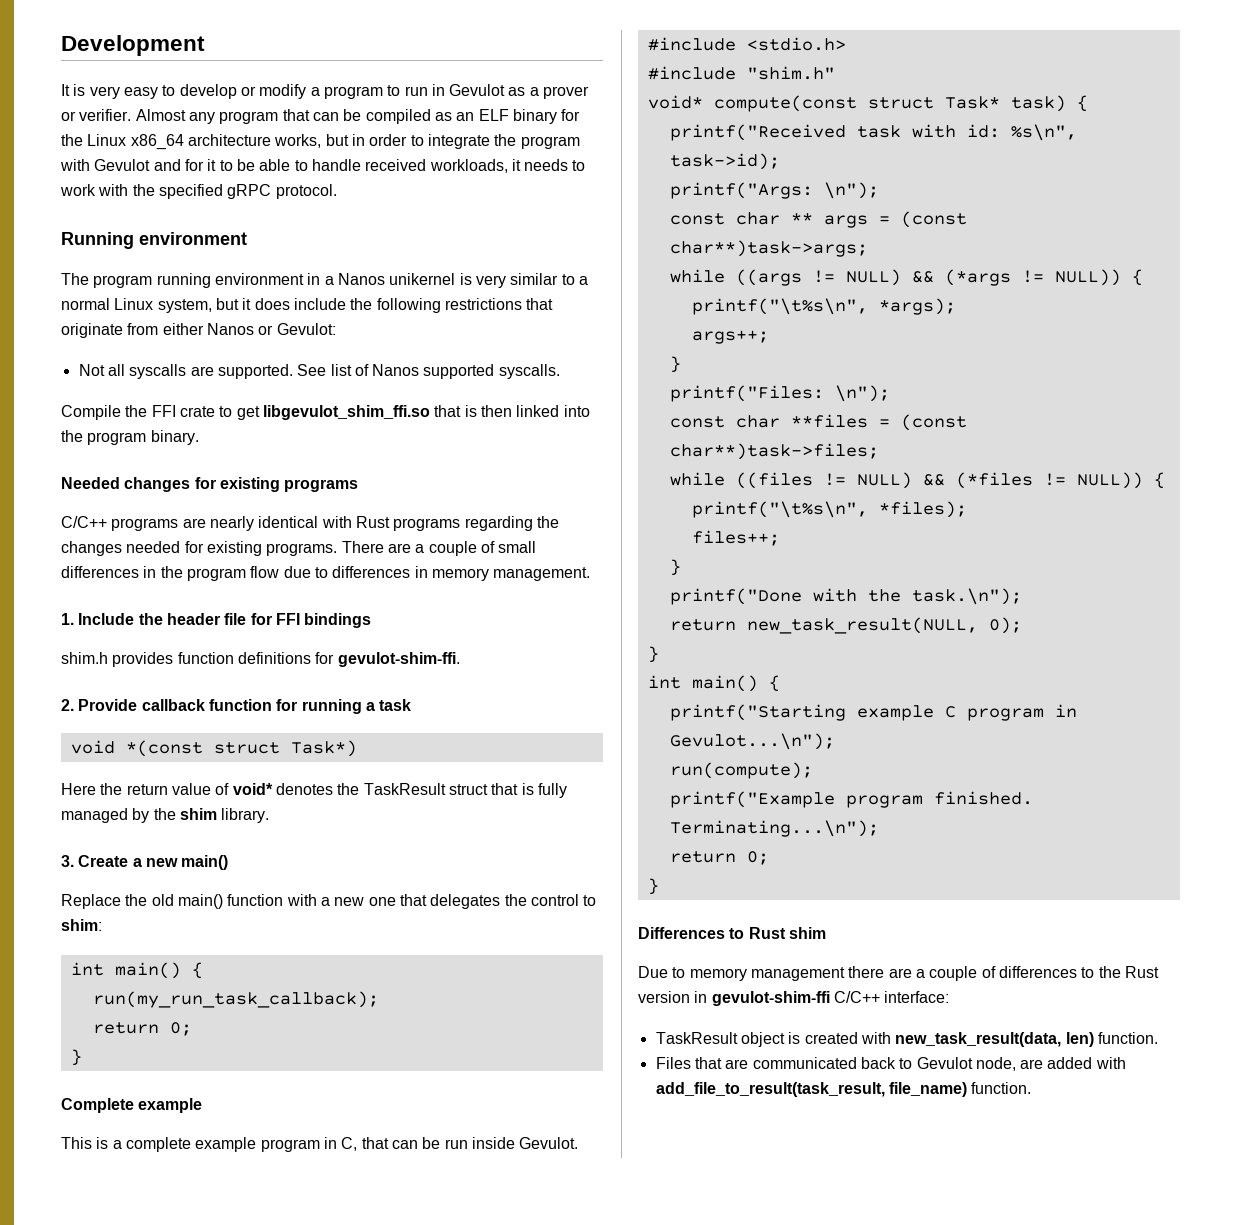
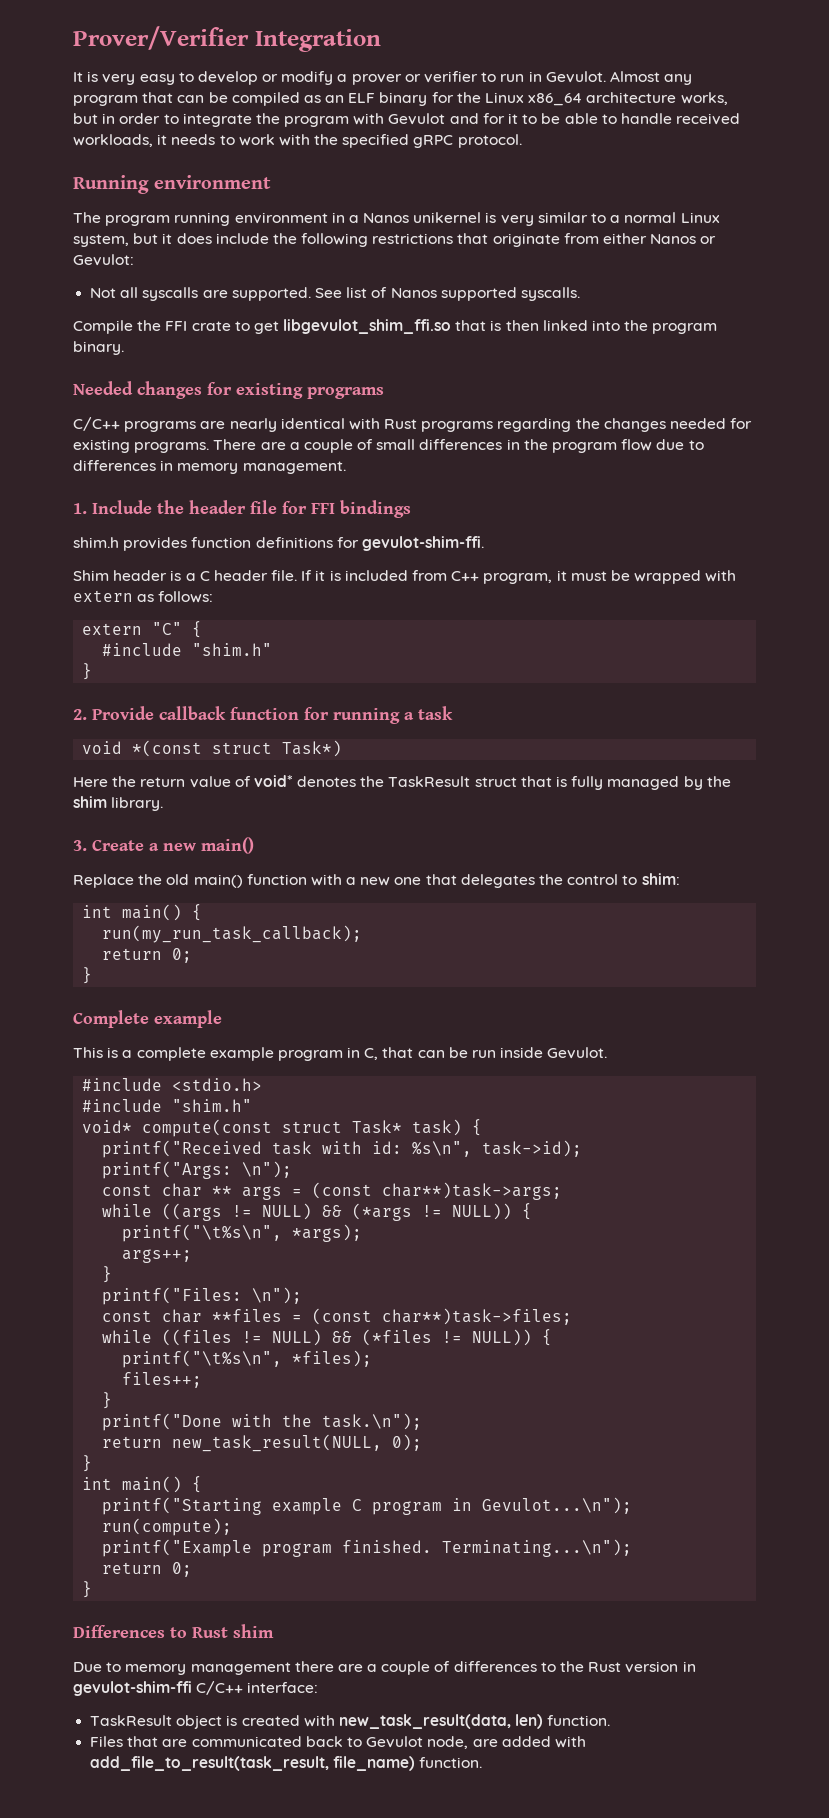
[61,35,205,56] Development -> [73,26,381,52] Prover/Verifier Integration
[323,84,590,99] [61,109,132,121] program to run in Gevulot as a prover or verifier. -> [351,71,606,85] prover or verifier to run in Gevulot.
(460, 659) none -> [73,570,737,584] [73,590,214,603] [82,621,203,638] [102,643,273,656] [82,663,93,680] // Shim header is a C header file. If it is included from C++ program, it must be wrapped with extern as follows: // extern "C" { // #include "shim.h" // }

